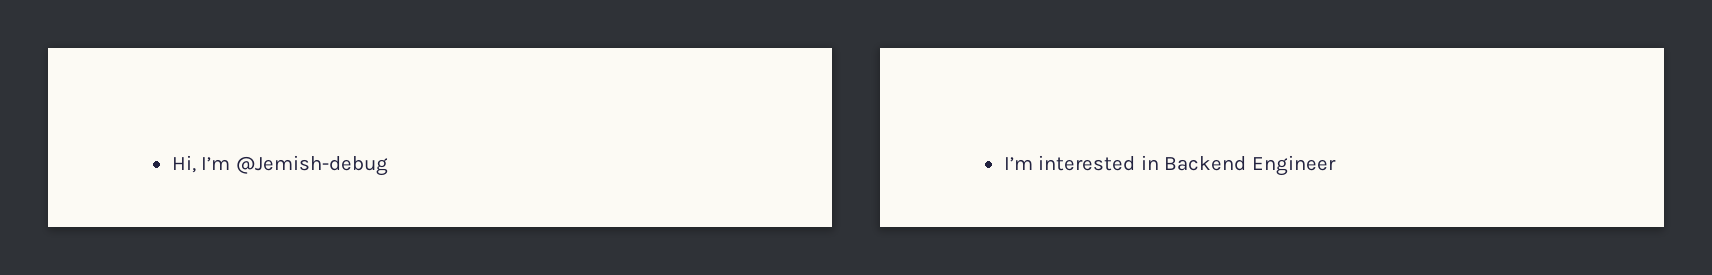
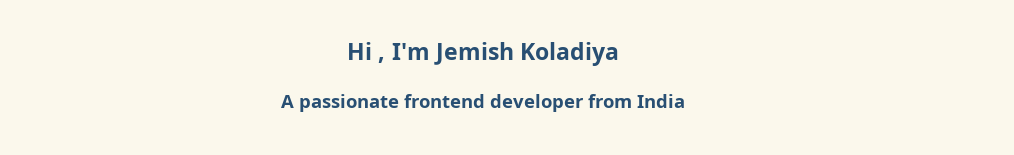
[171,155,388,176] [1003,155,1336,176] Hi, I’m @Jemish-debug // I’m interested in Backend Engineer -> [347,42,619,66] [281,94,685,112] Hi , I'm Jemish Koladiya // A passionate frontend developer from India

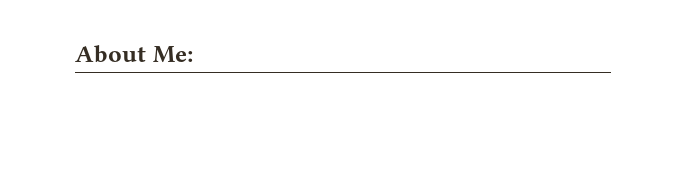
[347,42,619,66] [281,94,685,112] Hi , I'm Jemish Koladiya // A passionate frontend developer from India -> [75,45,193,63] About Me:

